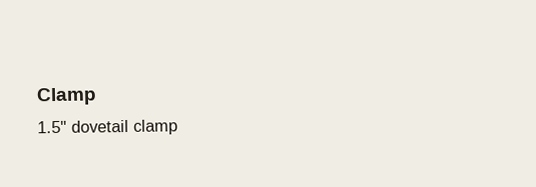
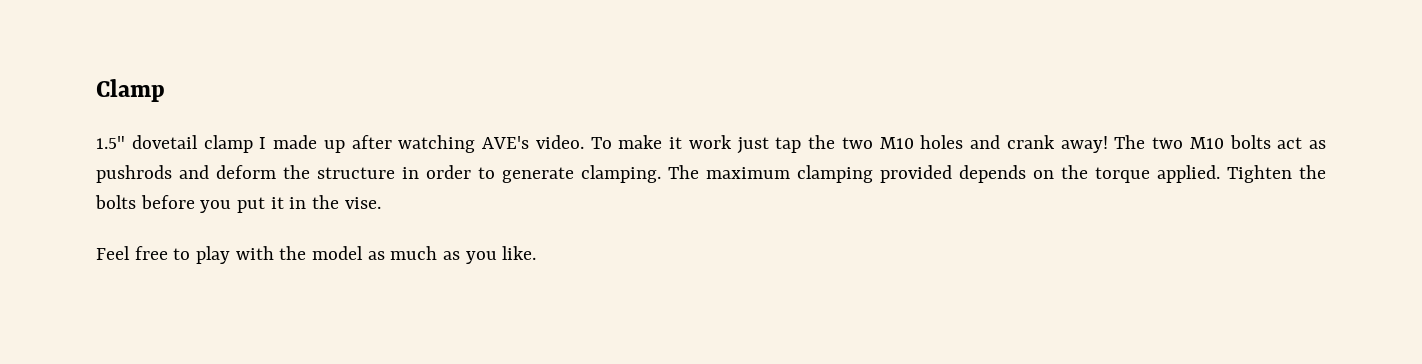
(178, 127) none -> [259,135,1326,154] [96,165,1326,183] [95,195,381,213] [96,246,537,264] I made up after watching AVE's video. To make it work just tap the two M10 holes and crank away! The two M10 bolts act as pushrods and deform the structure in order to generate clamping. The maximum clamping provided depends on the torque applied. Tighten the bolts before you put it in the vise. // Feel free to play with the model as much as you like.

